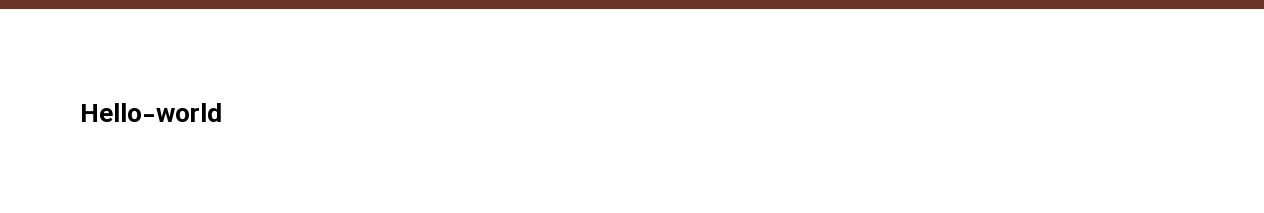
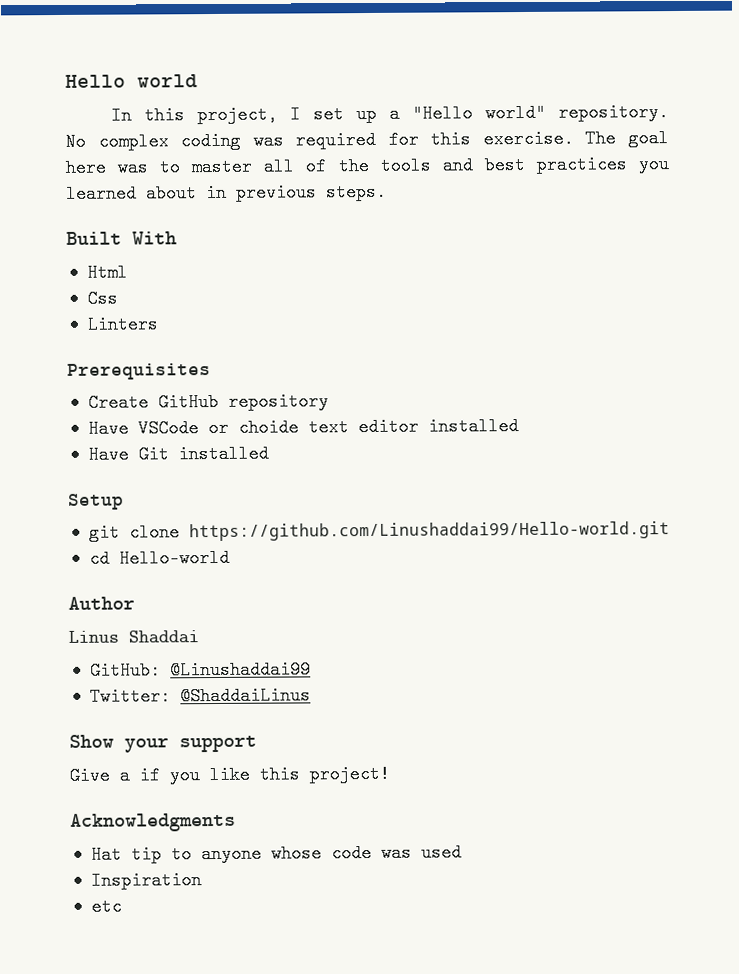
[80,103,222,122] Hello-world -> [65,74,198,88] [110,103,669,125] [65,129,669,151] [65,155,669,177] [66,182,387,203] [66,231,177,245] [86,263,128,282] [86,289,118,308] [86,315,159,334] [67,363,211,380] [87,392,329,412] [87,417,519,438] [87,444,269,464] [68,493,124,510] [88,521,670,542] [88,548,230,568] [68,596,135,610] [68,630,200,644] [89,660,311,680] [89,686,311,706] [69,734,257,753] [69,764,390,785] [70,812,236,832] [90,843,462,864] [90,871,202,890] [90,897,122,916] Hello world // In this project, I set up a "Hello world" repository. No complex coding was required for this exercise. The goal here was to master all of the tools and best practices you learned about in previous steps. // Built With // Html // Css // Linters // Prerequisites // Create GitHub repository // Have VSCode or choide text editor installed // Have Git installed // Setup // git clone https://github.com/Linushaddai99/Hello-world.git // cd Hello-world // Author // Linus Shaddai // GitHub: @Linushaddai99 // Twitter: @ShaddaiLinus // Show your support // Give a if you like this project! // Acknowledgments // Hat tip to anyone whose code was used // Inspiration // etc

